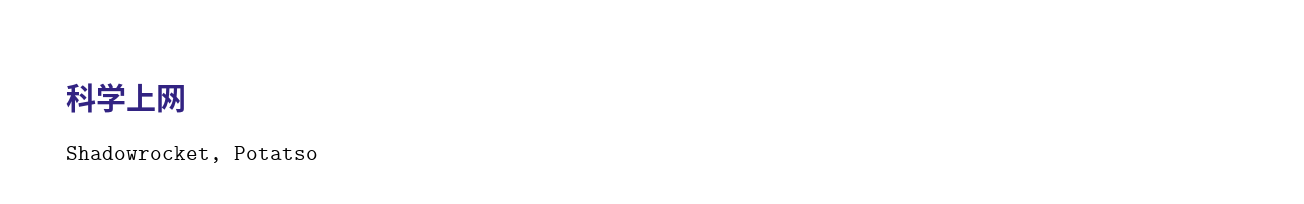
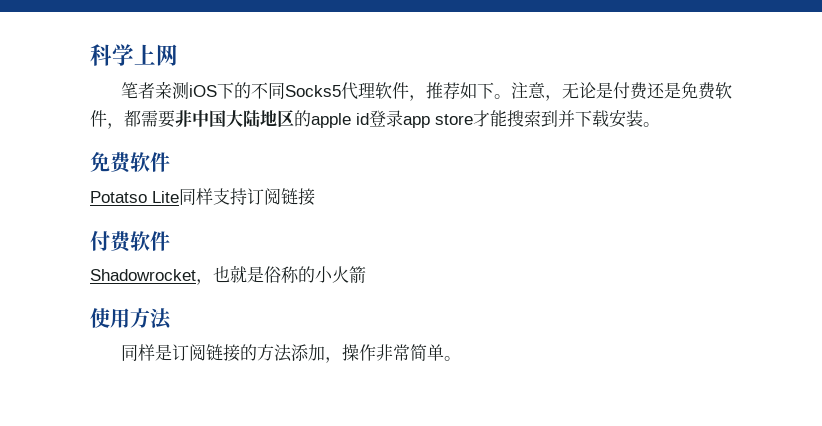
[66,146,318,163] Shadowrocket, Potatso -> [120,81,732,101] [90,110,660,129] [90,152,170,173] [90,188,315,206] [90,230,170,252] [90,265,366,285] [90,308,172,330] [120,344,461,363] 笔者亲测iOS下的不同Socks5代理软件，推荐如下。注意，无论是付费还是免费软件，都需要非中国大陆地区的apple id登录app store才能搜索到并下载安装。 // 免费软件 // Potatso Lite同样支持订阅链接 // 付费软件 // Shadowrocket，也就是俗称的小火箭 // 使用方法 // 同样是订阅链接的方法添加，操作非常简单。

